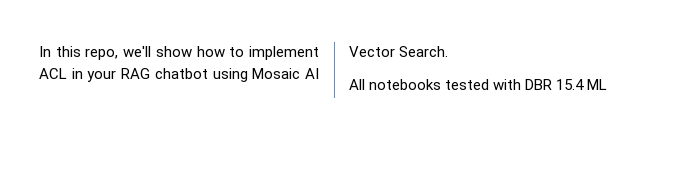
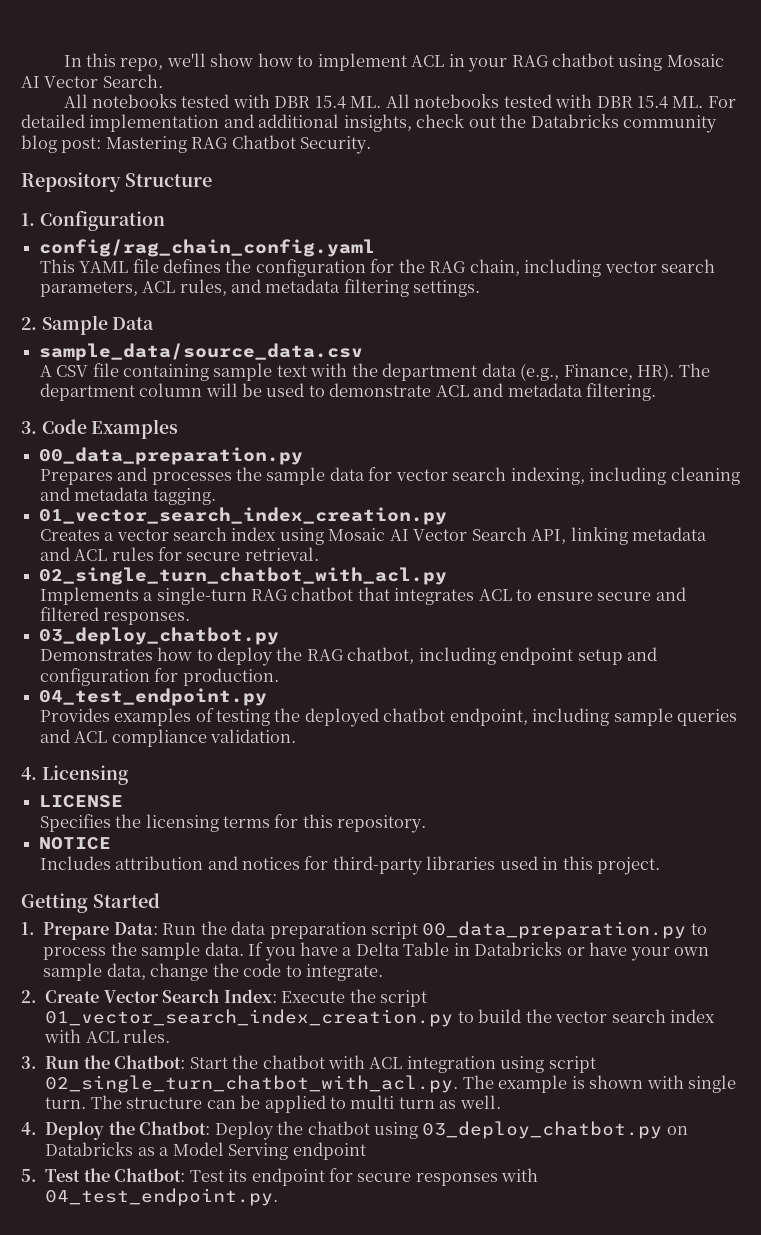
[587,79,608,90] ML -> [350,94,736,109] [21,114,718,133] [21,135,372,154] [21,172,212,192] [21,210,165,231] [39,239,376,257] [39,259,716,277] [39,279,481,297] [21,315,155,335] [39,343,364,361] [39,363,710,381] [39,383,657,401] [21,419,179,439] [39,447,304,465] [39,467,740,485] [39,487,216,505] [39,507,448,525] [39,527,708,545] [39,547,319,561] [39,567,448,585] [39,587,686,605] [39,607,191,625] [39,627,280,645] [39,647,658,666] [39,668,279,686] [39,688,268,706] [39,708,738,727] [39,729,297,747] [21,765,129,785] [39,795,124,808] [39,814,427,833] [39,837,112,850] [39,856,661,875] [21,893,160,913] [21,921,707,940] [43,942,710,961] [43,963,383,981] [21,989,427,1007] [45,1009,715,1027] [44,1029,171,1043] [21,1055,596,1073] [45,1075,736,1093] [45,1095,501,1113] [21,1121,688,1140] [45,1142,366,1160] [21,1168,539,1186] [45,1188,279,1206] ML. All notebooks tested with DBR 15.4 ML. For detailed implementation and additional insights, check out the Databricks community blog post: Mastering RAG Chatbot Security. // Repository Structure // 1. Configuration // config/rag_chain_config.yaml // This YAML file defines the configuration for the RAG chain, including vector search parameters, ACL rules, and metadata filtering settings. // 2. Sample Data // sample_data/source_data.csv // A CSV file containing sample text with the department data (e.g., Finance, HR). The department column will be used to demonstrate ACL and metadata filtering. // 3. Code Examples // 00_data_preparation.py // Prepares and processes the sample data for vector search indexing, including cleaning and metadata tagging. // 01_vector_search_index_creation.py // Creates a vector search index using Mosaic AI Vector Search API, linking metadata and ACL rules for secure retrieval. // 02_single_turn_chatbot_with_acl.py // Implements a single-turn RAG chatbot that integrates ACL to ensure secure and filtered responses. // 03_deploy_chatbot.py // Demonstrates how to deploy the RAG chatbot, including endpoint setup and configuration for production. // 04_test_endpoint.py // Provides examples of testing the deployed chatbot endpoint, including sample queries and ACL compliance validation. // 4. Licensing // LICENSE // Specifies the licensing terms for this repository. // NOTICE // Includes attribution and notices for third-party libraries used in this project. // Getting Started // 1. Prepare Data: Run the data preparation script 00_data_preparation.py to process the sample data. If you have a Delta Table in Databricks or have your own sample data, change the code to integrate. // 2. Create Vector Search Index: Execute the script 01_vector_search_index_creation.py to build the vector search index with ACL rules. // 3. Run the Chatbot: Start the chatbot with ACL integration using script 02_single_turn_chatbot_with_acl.py. The example is shown with single turn. The structure can be applied to multi turn as well. // 4. Deploy the Chatbot: Deploy the chatbot using 03_deploy_chatbot.py on Databricks as a Model Serving endpoint // 5. Test the Chatbot: Test its endpoint for secure responses with 04_test_endpoint.py.

